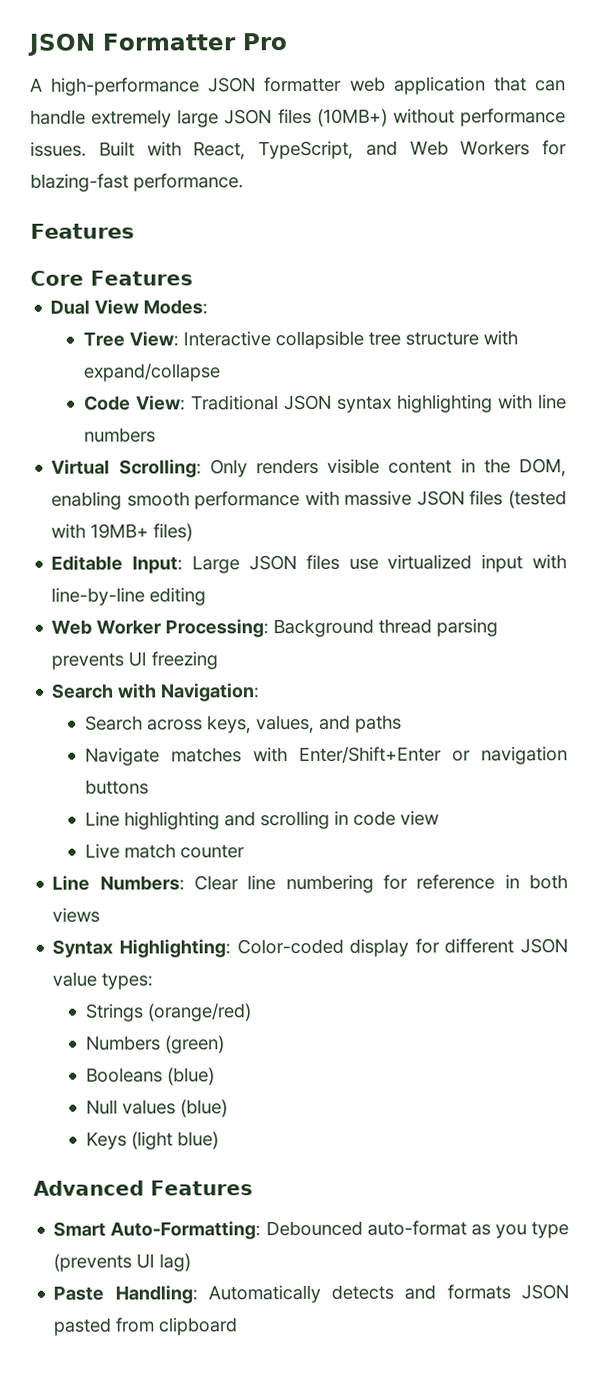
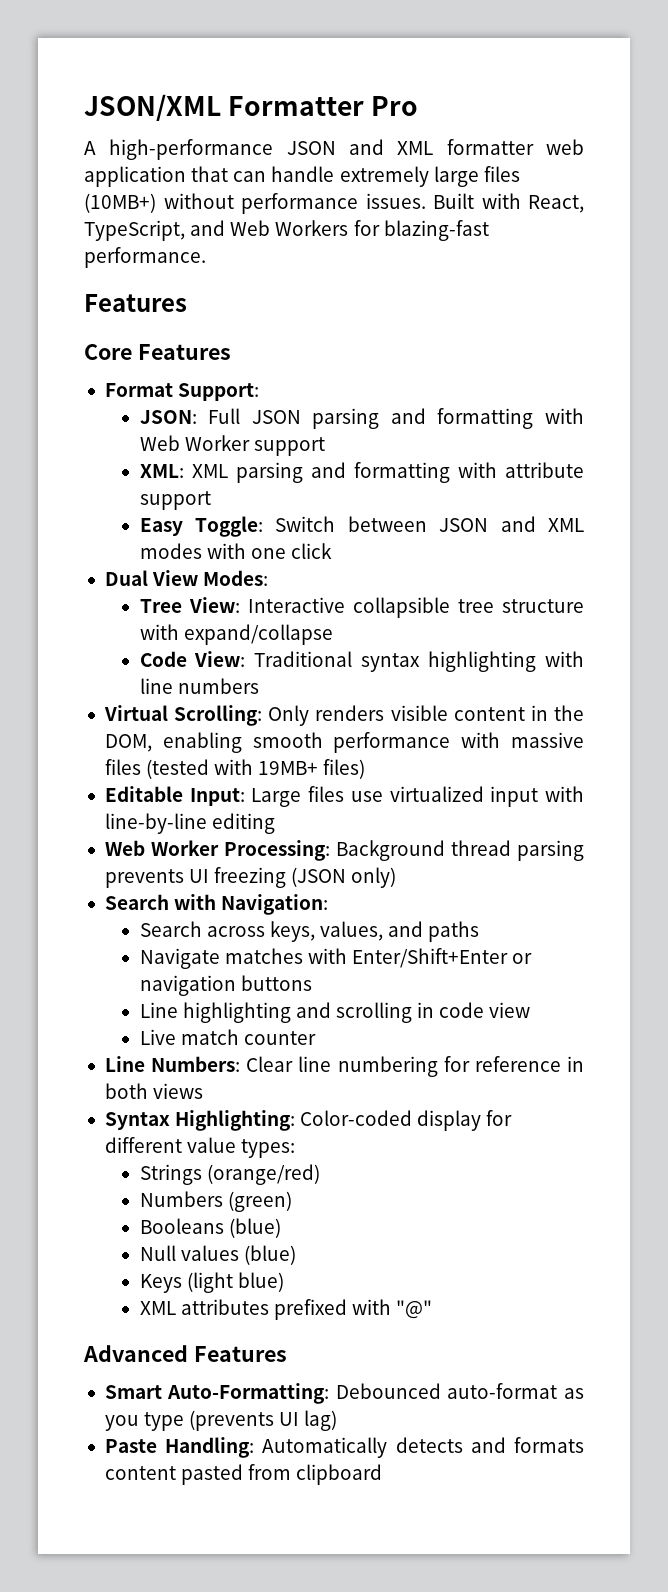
[27,33,95,56] JSON -> [84,94,221,121] JSON/XML
(257, 85) none -> [349,139,434,155] and XML
[224,109,273,125] JSON -> (479, 176) none
(193, 278) none -> [104,383,260,401] [139,408,584,429] [139,435,325,456] [139,462,584,483] [139,491,211,510] [139,516,585,537] [139,543,332,559] // Format Support: // JSON: Full JSON parsing and formatting with Web Worker support // XML: XML parsing and formatting with attribute support // Easy Toggle: Switch between JSON and XML modes with one click
[283,394,332,411] JSON -> (353, 659) none
[416,490,465,506] JSON -> (584, 740) none
[248,555,297,571] JSON -> (302, 797) none
(219, 660) none -> [291,867,397,888] (JSON only)
[520,938,568,954] JSON -> (182, 1145) none
(219, 1140) none -> [139,1299,433,1320] // XML attributes prefixed with "@"
[520,1284,569,1300] JSON -> [104,1466,176,1480] content

